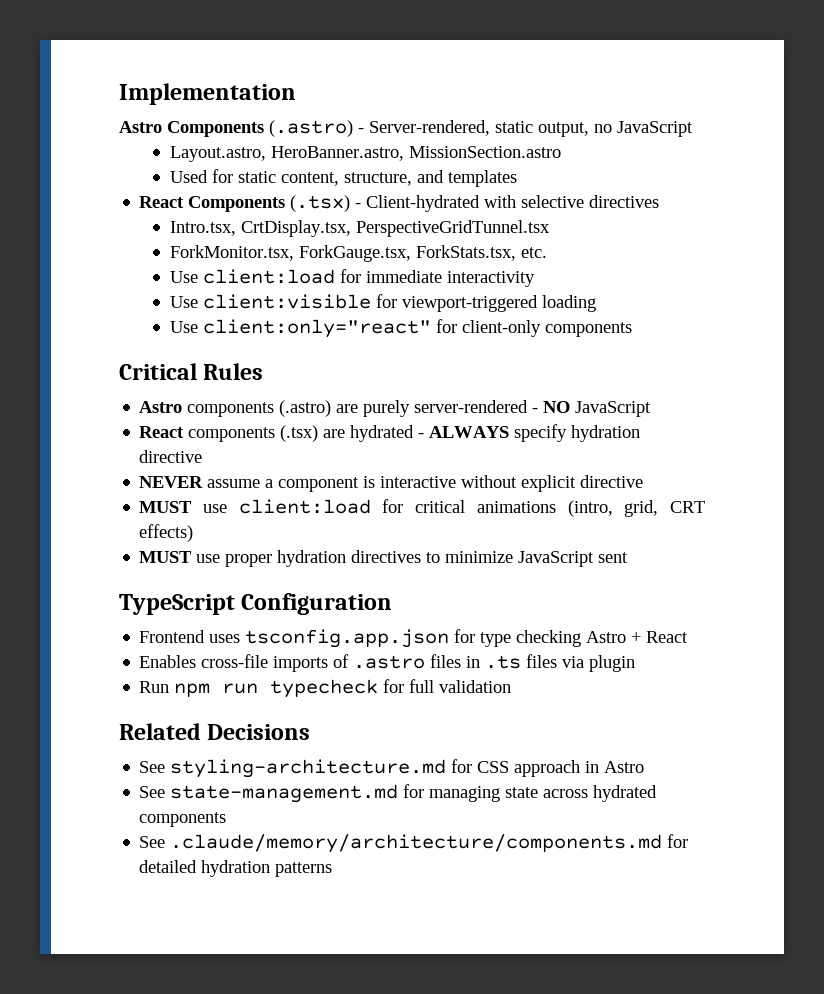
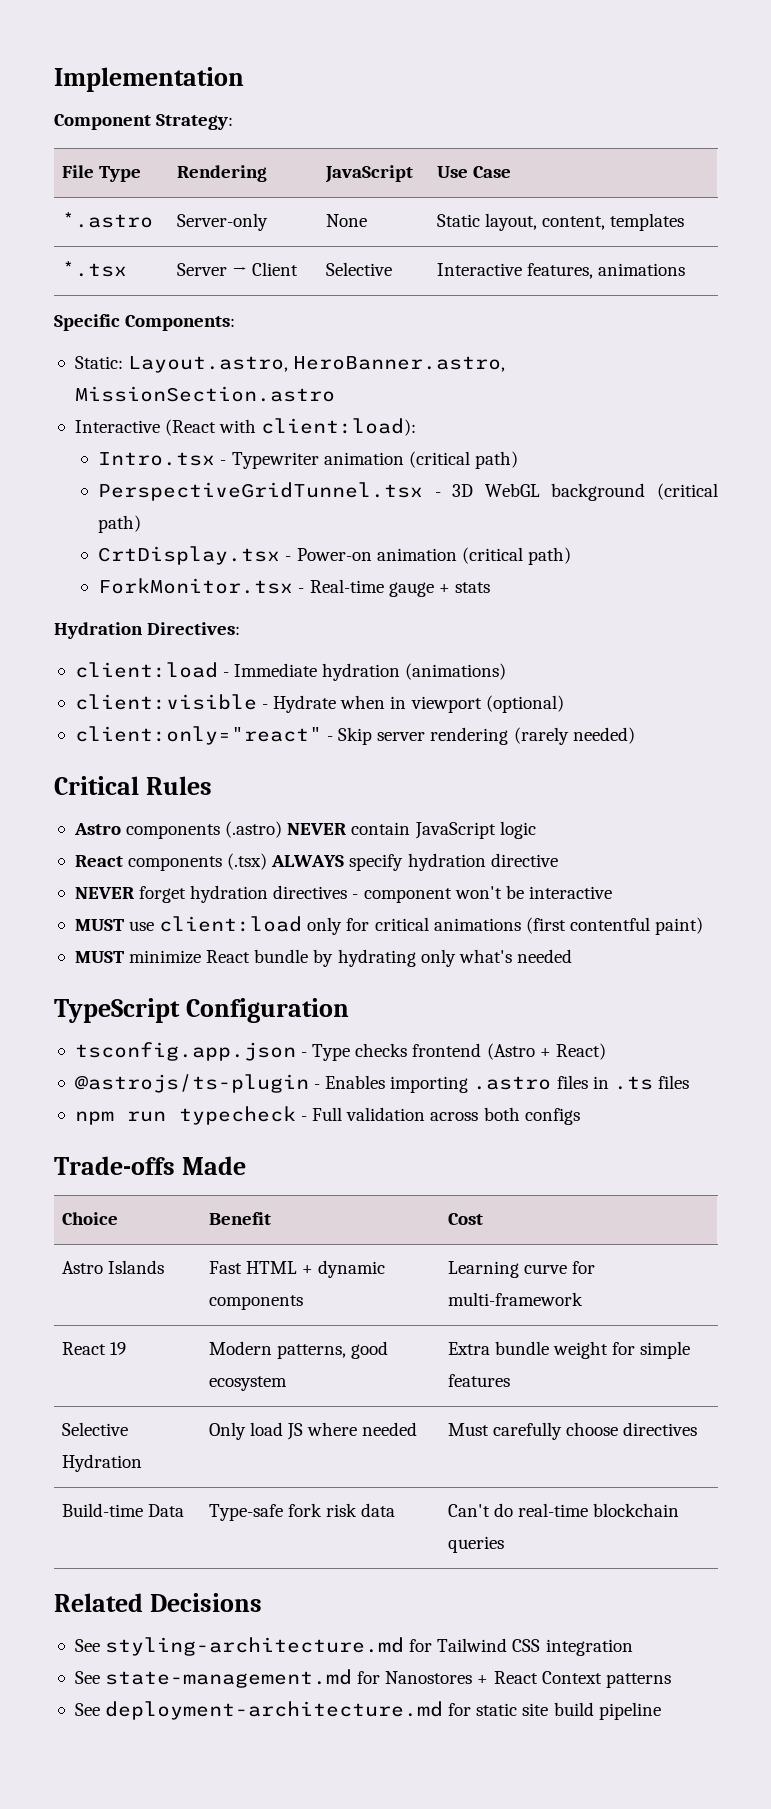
[119,120,693,137] [169,146,561,162] [169,169,517,187] [139,195,660,212] [169,220,550,237] [169,245,547,262] [169,269,535,287] [169,294,596,312] [169,319,632,338] Astro Components (.astro) - Server-rendered, static output, no JavaScript // Layout.astro, HeroBanner.astro, MissionSection.astro // Used for static content, structure, and templates // React Components (.tsx) - Client-hydrated with selective directives // Intro.tsx, CrtDisplay.tsx, PerspectiveGridTunnel.tsx // ForkMonitor.tsx, ForkGauge.tsx, ForkStats.tsx, etc. // Use client:load for immediate interactivity // Use client:visible for viewport-triggered loading // Use client:only="react" for client-only components -> [54,114,234,130] [61,165,142,182] [176,165,267,182] [324,165,413,183] [436,166,512,178] [61,212,153,228] [176,213,268,231] [325,214,367,227] [436,213,685,231] [61,261,127,277] [176,262,299,276] [325,262,392,276] [436,263,686,279] [54,314,236,331] [74,356,506,373] [74,386,335,402] [74,418,417,436] [98,451,518,469] [98,482,718,501] [98,515,142,533] [98,546,571,565] [98,578,490,597] [54,622,241,639] [74,662,507,681] [74,694,564,713] [74,726,635,745] Component Strategy: // File Type | Rendering | JavaScript | Use Case // *.astro | Server-only | None | Static layout, content, templates // *.tsx | Server → Client | Selective | Interactive features, animations // Specific Components: // Static: Layout.astro, HeroBanner.astro, MissionSection.astro // Interactive (React with client:load): // Intro.tsx - Typewriter animation (critical path) // PerspectiveGridTunnel.tsx - 3D WebGL background (critical path) // CrtDisplay.tsx - Power-on animation (critical path) // ForkMonitor.tsx - Real-time gauge + stats // Hydration Directives: // client:load - Immediate hydration (animations) // client:visible - Hydrate when in viewport (optional) // client:only="react" - Skip server rendering (rarely needed)
[336,400,652,417] are purely server-rendered - NO JavaScript -> [287,821,536,839] NEVER contain JavaScript logic
[323,425,425,442] are hydrated - -> (268, 861) none
[207,475,644,492] assume a component is interactive without explicit directive -> [139,885,612,903] forget hydration directives - component won't be interactive
(371, 506) none -> [307,917,343,935] only
[567,500,705,517] [139,524,194,542] [139,550,629,567] [119,593,393,615] [139,629,689,648] [139,654,350,672] (intro, grid, CRT effects) // MUST use proper hydration directives to minimize JavaScript sent // TypeScript Configuration // Frontend uses tsconfig.app.json for type checking Astro + React // Enables cross-file imports of -> [525,917,704,935] [74,949,572,967] [54,998,349,1023] [74,1042,606,1061] [74,1074,469,1093] (first contentful paint) // MUST minimize React bundle by hydrating only what's needed // TypeScript Configuration // tsconfig.app.json - Type checks frontend (Astro + React) // @astrojs/ts-plugin - Enables importing
[562,655,636,672] [139,679,512,698] via plugin // Run npm run typecheck for full validation -> [74,1106,580,1125] [54,1156,246,1175] [61,1212,118,1225] [208,1212,271,1225] [447,1213,483,1225] [61,1260,165,1274] [208,1260,386,1278] [208,1295,303,1310] [447,1261,596,1278] [447,1292,583,1306] [61,1342,127,1355] [208,1341,389,1359] [208,1376,287,1391] [447,1341,691,1359] [447,1374,510,1387] [61,1422,128,1436] [61,1454,142,1472] [208,1422,418,1440] [447,1422,698,1440] [61,1503,185,1517] [208,1503,396,1521] [447,1503,680,1517] [447,1536,504,1553] // npm run typecheck - Full validation across both configs // Trade-offs Made // Choice | Benefit | Cost // Astro Islands | Fast HTML + dynamic components | Learning curve for multi-framework // React 19 | Modern patterns, good ecosystem | Extra bundle weight for simple features // Selective Hydration | Only load JS where needed | Must carefully choose directives // Build-time Data | Type-safe fork risk data | Can't do real-time blockchain queries
[477,760,645,777] CSS approach in Astro -> [437,1638,633,1656] Tailwind CSS integration
[429,785,658,802] [139,812,227,827] [139,834,689,853] [139,860,333,877] managing state across hydrated components // See .claude/memory/architecture/components.md for detailed hydration patterns -> [385,1671,671,1688] [74,1701,661,1720] Nanostores + React Context patterns // See deployment-architecture.md for static site build pipeline

